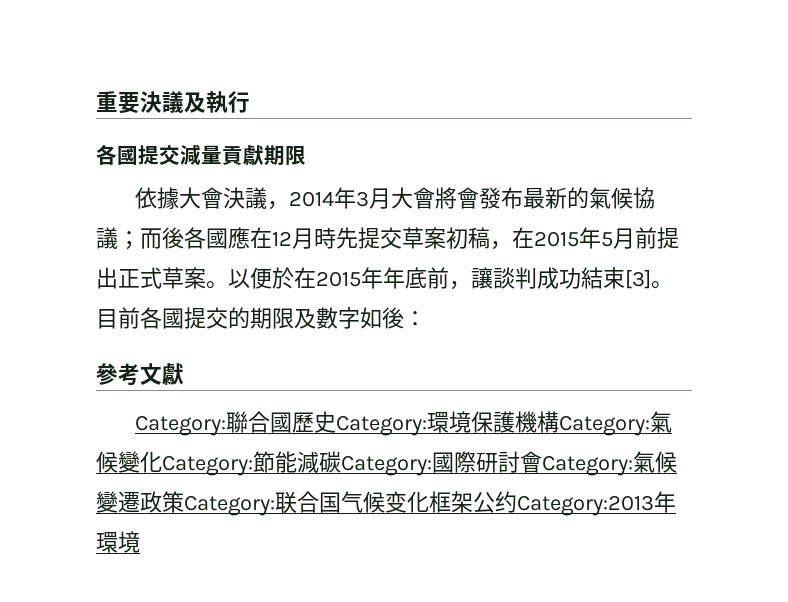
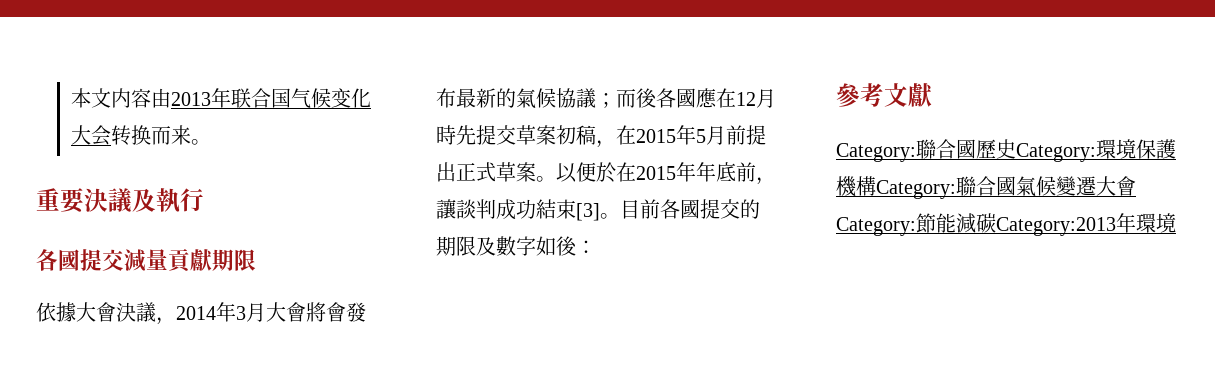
(96, 102) none -> [70,88,371,108] [70,125,211,146] 本文内容由2013年联合国气候变化大会转换而来。 //
[649,411,672,433] [96,451,677,476] [96,491,517,516] 氣候變化Category:節能減碳Category:國際研討會Category:氣候變遷政策Category:联合国气候变化框架公约 -> [956,176,1136,197] [836,213,996,236] 聯合國氣候變遷大會Category:節能減碳

